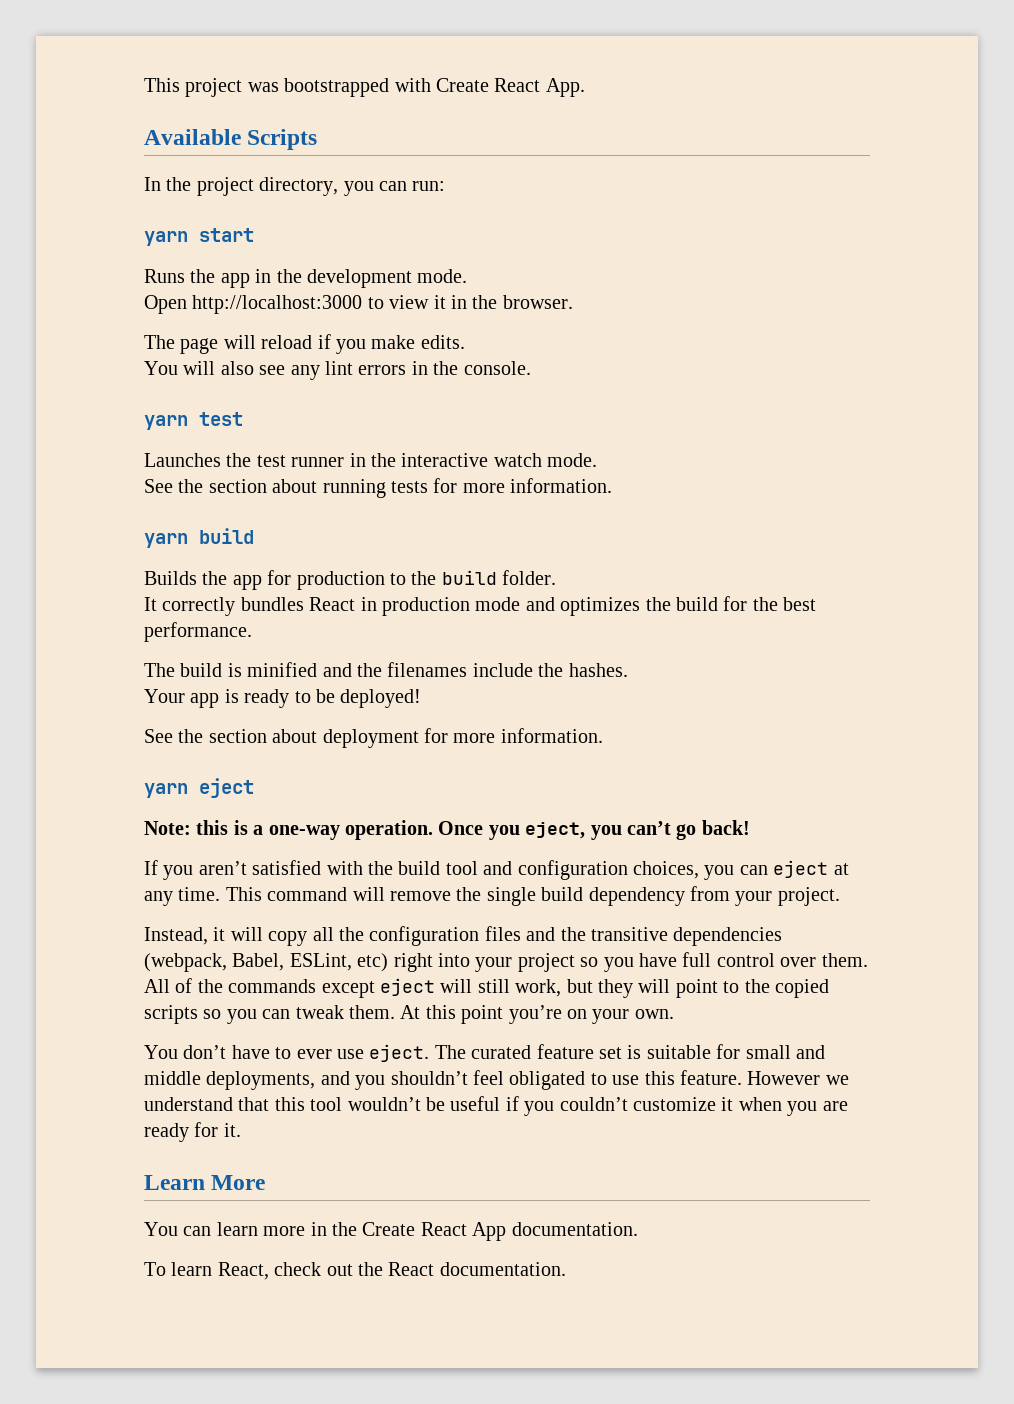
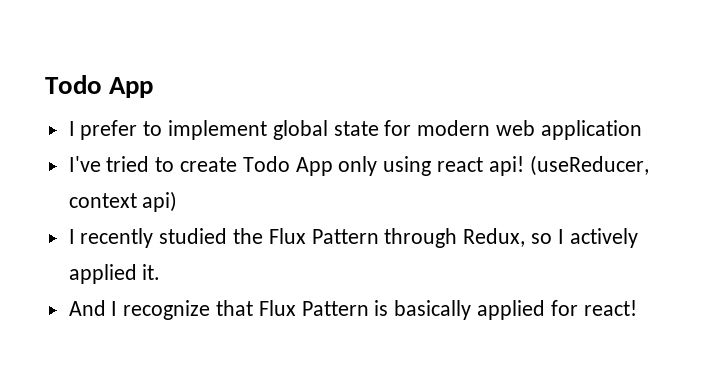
[144,78,585,97] [144,129,318,150] [144,177,446,196] [144,228,254,246] [144,269,468,288] [144,295,573,314] [144,334,465,354] [144,361,531,380] [144,412,243,430] [144,453,598,467] [144,478,613,498] [144,528,254,548] [144,570,557,590] [144,596,817,616] [144,622,252,642] [144,662,628,677] [144,689,422,708] [144,728,603,748] [144,778,254,798] [144,820,750,840] [144,860,849,880] [144,886,840,906] [144,926,783,946] [144,952,868,972] [144,978,829,998] [144,1005,674,1024] [144,1044,825,1062] [144,1070,849,1090] [144,1096,848,1116] [144,1122,241,1142] [144,1175,266,1190] [144,1222,638,1241] [144,1262,566,1280] This project was bootstrapped with Create React App. // Available Scripts // In the project directory, you can run: // yarn start // Runs the app in the development mode. // Open http://localhost:3000 to view it in the browser. // The page will reload if you make edits. // You will also see any lint errors in the console. // yarn test // Launches the test runner in the interactive watch mode. // See the section about running tests for more information. // yarn build // Builds the app for production to the build folder. // It correctly bundles React in production mode and optimizes the build for the best performance. // The build is minified and the filenames include the hashes. // Your app is ready to be deployed! // See the section about deployment for more information. // yarn eject // Note: this is a one-way operation. Once you eject, you can’t go back! // If you aren’t satisfied with the build tool and configuration choices, you can eject at any time. This command will remove the single build dependency from your project. // Instead, it will copy all the configuration files and the transitive dependencies (webpack, Babel, ESLint, etc) right into your project so you have full control over them. All of the commands except eject will still work, but they will point to the copied scripts so you can tweak them. At this point you’re on your own. // You don’t have to ever use eject. The curated feature set is suitable for small and middle deployments, and you shouldn’t feel obligated to use this feature. However we understand that this tool wouldn’t be useful if you couldn’t customize it when you are ready for it. // Learn More // You can learn more in the Create React App documentation. // To learn React, check out the React documentation. -> [45,75,154,98] [68,120,642,140] [68,155,649,176] [68,191,178,212] [68,228,638,248] [68,264,161,284] [68,300,637,320] Todo App // I prefer to implement global state for modern web application // I've tried to create Todo App only using react api! (useReducer, context api) // I recently studied the Flux Pattern through Redux, so I actively applied it. // And I recognize that Flux Pattern is basically applied for react!

